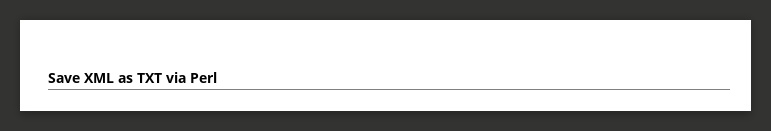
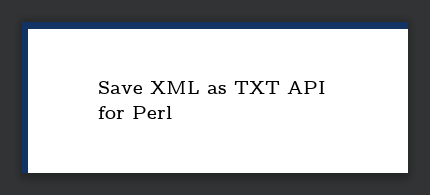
[166,72,186,83] via -> [287,81,326,94] [98,106,125,119] API for

